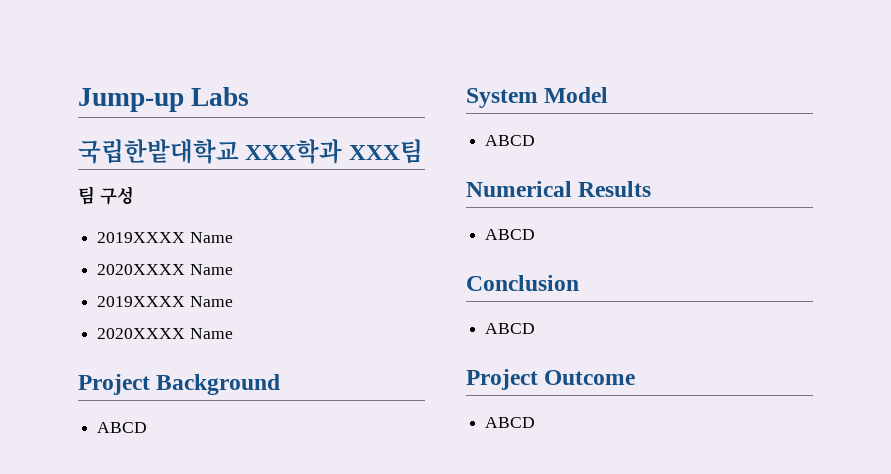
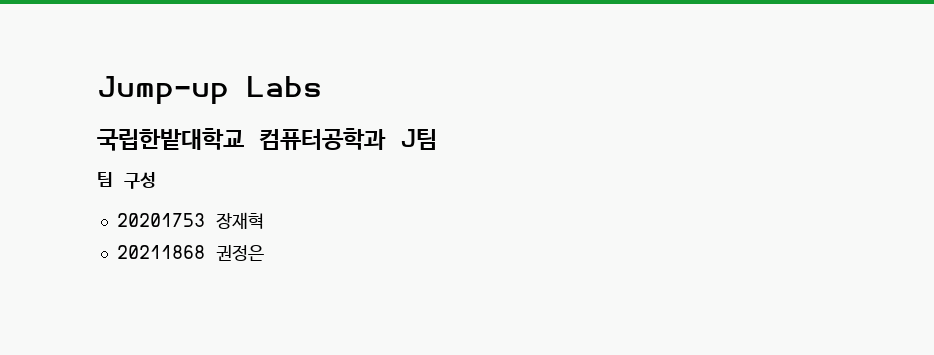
[245,139,423,164] XXX학과 XXX팀 -> [259,128,437,150] 컴퓨터공학과 J팀
[97,232,233,243] [97,264,233,275] [97,296,233,307] [97,328,233,339] [78,374,281,395] [97,422,148,433] [466,87,609,108] [485,135,536,146] [466,181,652,197] [485,229,536,240] [466,275,579,291] [485,323,536,334] [466,369,636,390] [485,417,536,428] 2019XXXX Name // 2020XXXX Name // 2019XXXX Name // 2020XXXX Name // Project Background // ABCD // System Model // ABCD // Numerical Results // ABCD // Conclusion // ABCD // Project Outcome // ABCD -> [116,212,264,229] [116,245,264,261] 20201753 장재혁 // 20211868 권정은

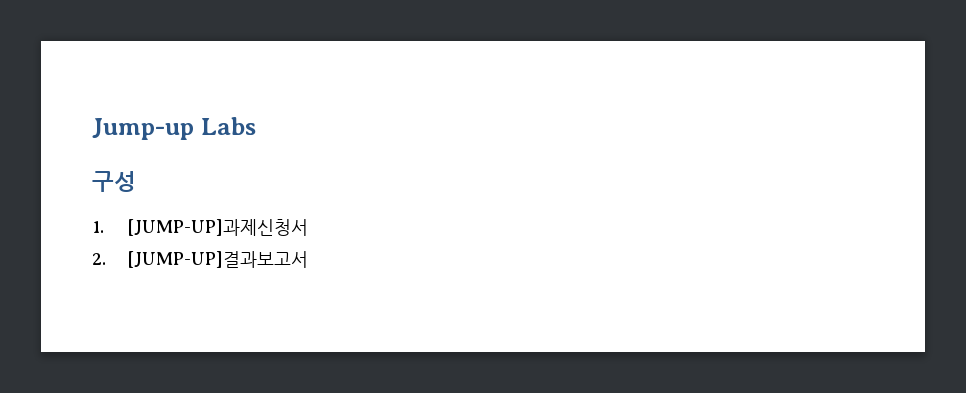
[97,128,437,151] [97,172,156,189] [116,212,264,229] [116,245,264,261] 국립한밭대학교 컴퓨터공학과 J팀 // 팀 구성 // 20201753 장재혁 // 20211868 권정은 -> [92,171,136,192] [92,219,309,236] [92,251,309,268] 구성 // 1. [JUMP-UP]과제신청서 // 2. [JUMP-UP]결과보고서

